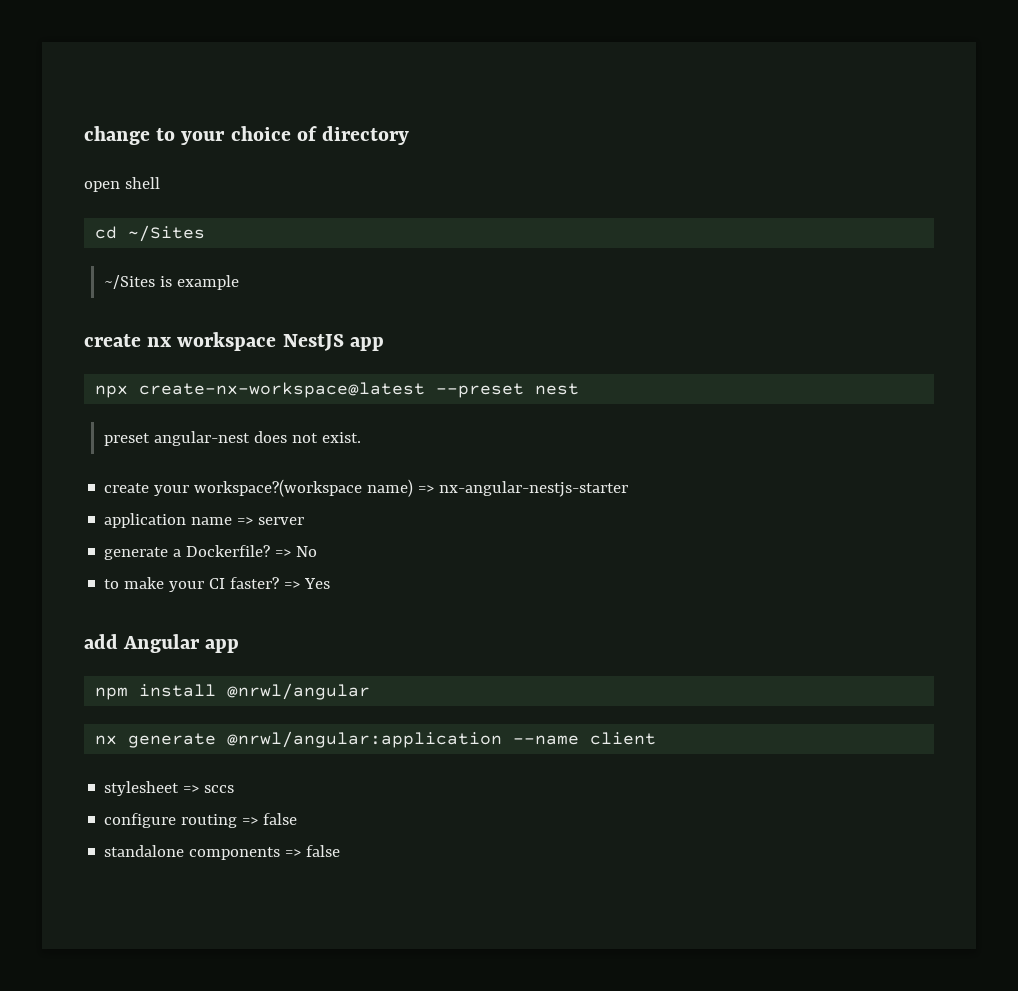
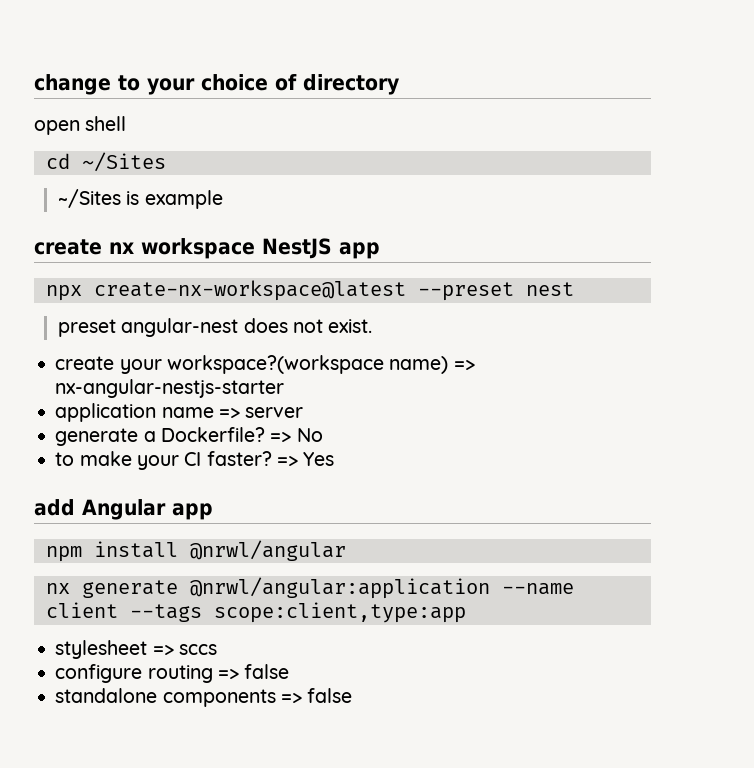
(657, 738) none -> [129,602,466,623] --tags scope:client,type:app

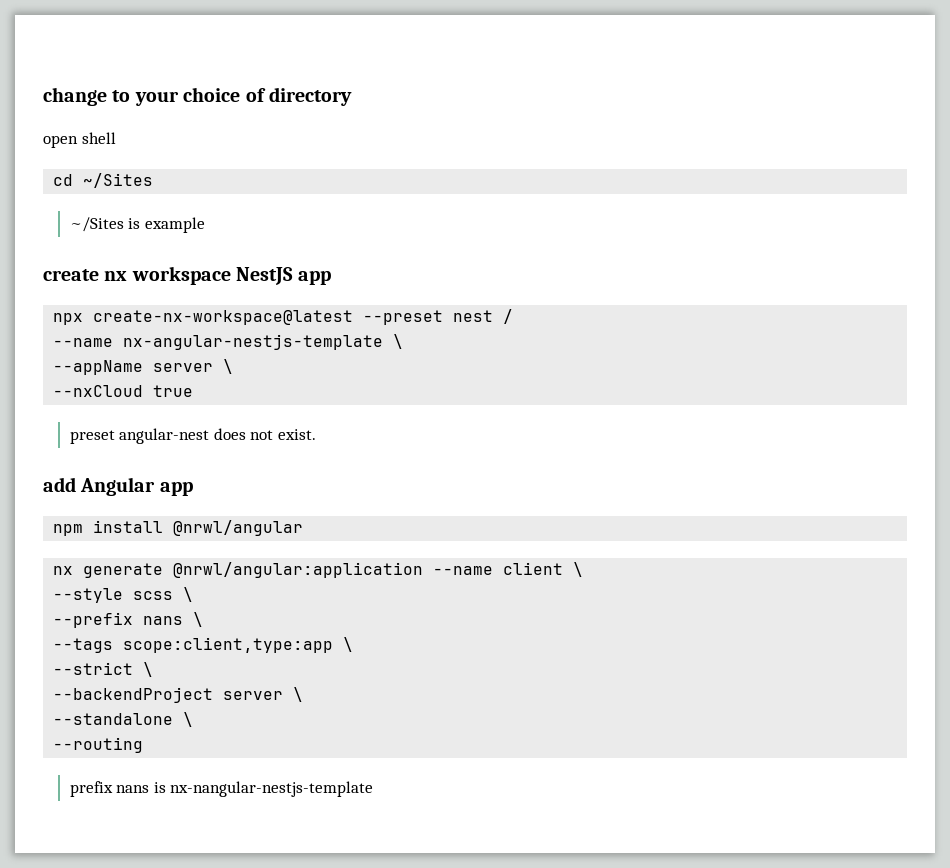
(574, 289) none -> [503,309,514,324] [53,334,404,350] [53,359,234,375] [53,385,194,397] / // --name nx-angular-nestjs-template \ // --appName server \ // --nxCloud true
[55,355,475,374] [55,379,285,398] [55,403,304,422] [55,427,323,446] [55,451,335,470] // create your workspace?(workspace name) => nx-angular-nestjs-starter // application name => server // generate a Dockerfile? => No // to make your CI faster? => Yes -> (316, 434) none
[129,602,466,623] [55,640,217,659] [55,664,290,683] [55,688,353,707] --tags scope:client,type:app // stylesheet => sccs // configure routing => false // standalone components => false -> [573,562,584,577] [53,587,194,603] [53,612,204,628] [53,637,354,653] [53,662,154,677] [53,687,304,703] [53,712,194,727] [53,737,144,753] [69,781,374,797] \ // --style scss \ // --prefix nans \ // --tags scope:client,type:app \ // --strict \ // --backendProject server \ // --standalone \ // --routing // prefix nans is nx-nangular-nestjs-template

